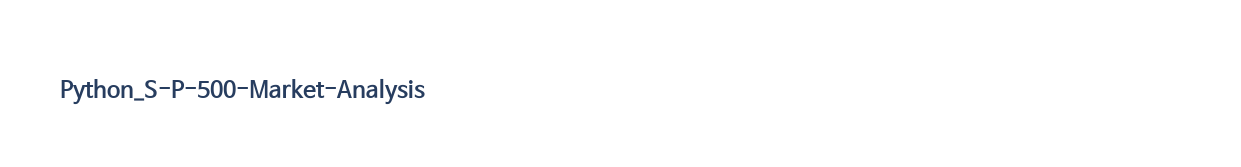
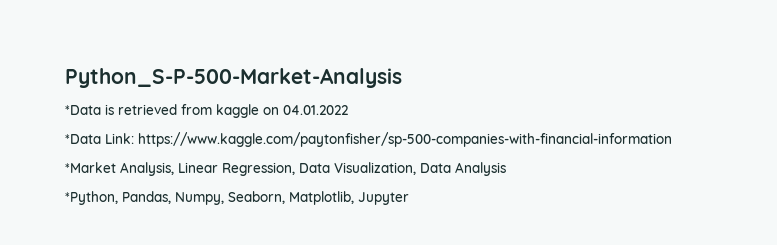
(425, 91) none -> [65,104,348,118] [65,132,672,147] [65,162,506,176] [65,191,409,205] // *Data is retrieved from kaggle on 04.01.2022 // *Data Link: https://www.kaggle.com/paytonfisher/sp-500-companies-with-financial-information // *Market Analysis, Linear Regression, Data Visualization, Data Analysis // *Python, Pandas, Numpy, Seaborn, Matplotlib, Jupyter

